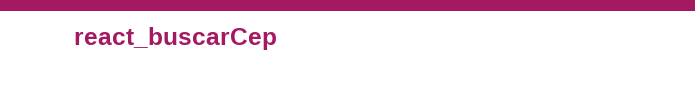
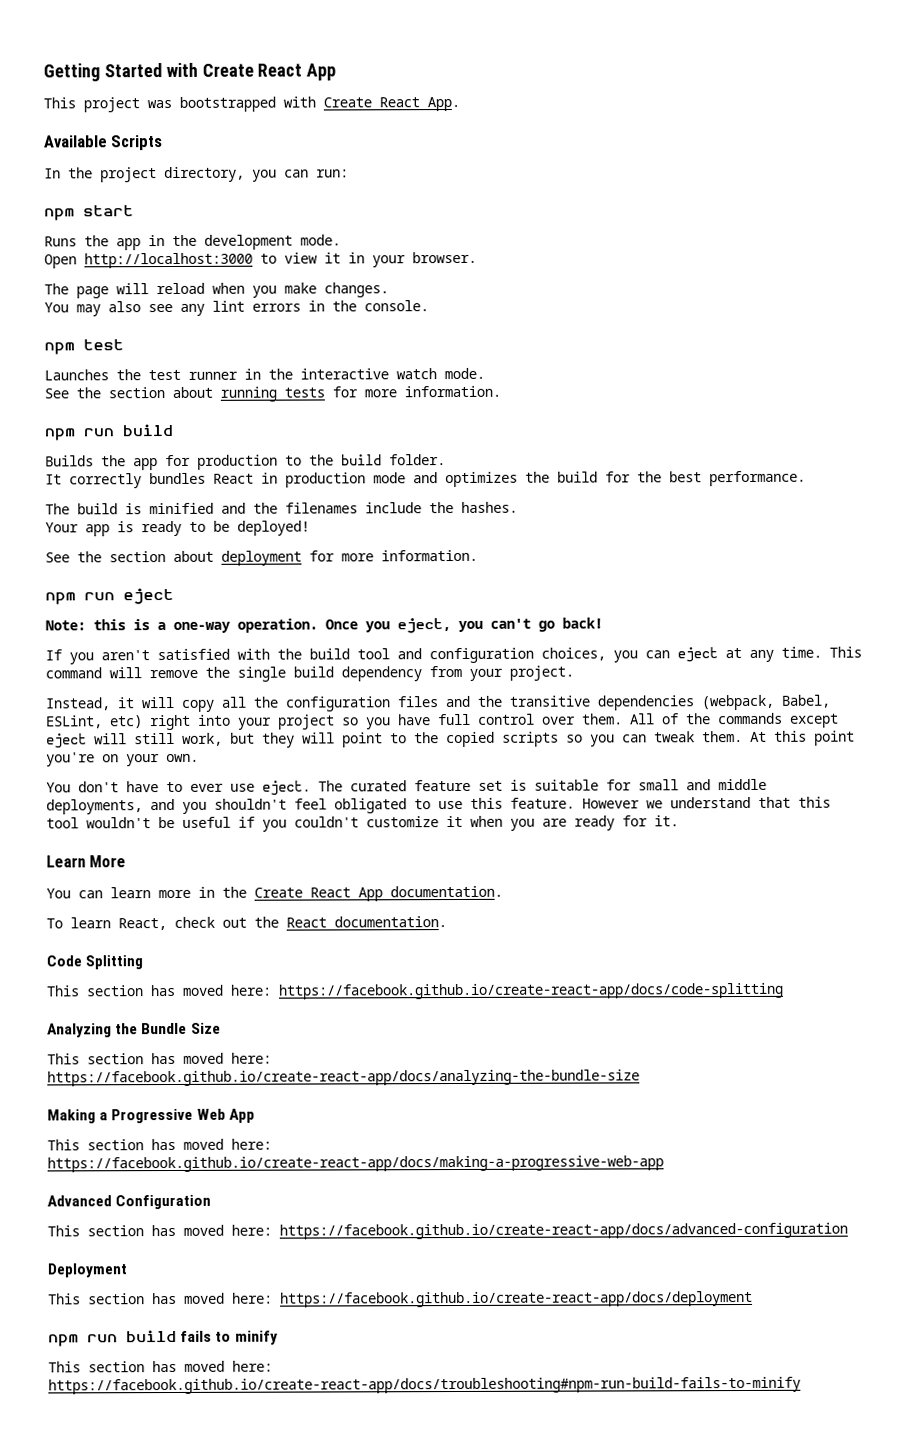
[74,27,277,50] react_buscarCep -> [43,62,337,82] [43,96,460,113] [43,135,164,151] [44,166,349,183] [44,205,134,221] [44,234,341,251] [44,251,477,269] [44,282,389,299] [44,300,429,317] [44,339,124,355] [44,367,485,381] [44,385,501,402] [44,423,174,441] [45,454,446,471] [45,470,806,489] [45,501,518,515] [45,520,310,537] [45,549,478,566] [45,587,174,605] [45,617,603,634] [45,646,862,665] [45,665,574,682] [45,694,830,712] [46,712,839,731] [46,730,855,749] [46,752,199,767] [46,778,767,796] [46,796,831,815] [46,815,679,832] [46,855,127,868] [46,885,503,902] [46,916,447,931] [46,955,144,970] [46,982,783,1000] [47,1022,221,1038] [47,1052,272,1065] [47,1069,640,1087] [47,1108,255,1124] [47,1138,272,1151] [47,1155,664,1173] [47,1194,212,1210] [47,1222,848,1240] [47,1263,127,1278] [48,1290,753,1308] [48,1329,278,1347] [48,1360,273,1373] [48,1376,801,1395] Getting Started with Create React App // This project was bootstrapped with Create React App. // Available Scripts // In the project directory, you can run: // npm start // Runs the app in the development mode. // Open http://localhost:3000 to view it in your browser. // The page will reload when you make changes. // You may also see any lint errors in the console. // npm test // Launches the test runner in the interactive watch mode. // See the section about running tests for more information. // npm run build // Builds the app for production to the build folder. // It correctly bundles React in production mode and optimizes the build for the best performance. // The build is minified and the filenames include the hashes. // Your app is ready to be deployed! // See the section about deployment for more information. // npm run eject // Note: this is a one-way operation. Once you eject, you can't go back! // If you aren't satisfied with the build tool and configuration choices, you can eject at any time. This command will remove the single build dependency from your project. // Instead, it will copy all the configuration files and the transitive dependencies (webpack, Babel, ESLint, etc) right into your project so you have full control over them. All of the commands except eject will still work, but they will point to the copied scripts so you can tweak them. At this point you're on your own. // You don't have to ever use eject. The curated feature set is suitable for small and middle deployments, and you shouldn't feel obligated to use this feature. However we understand that this tool wouldn't be useful if you couldn't customize it when you are ready for it. // Learn More // You can learn more in the Create React App documentation. // To learn React, check out the React documentation. // Code Splitting // This section has moved here: https://facebook.github.io/create-react-app/docs/code-splitting // Analyzing the Bundle Size // This section has moved here: https://facebook.github.io/create-react-app/docs/analyzing-the-bundle-size // Making a Progressive Web App // This section has moved here: https://facebook.github.io/create-react-app/docs/making-a-progressive-web-app // Advanced Configuration // This section has moved here: https://facebook.github.io/create-react-app/docs/advanced-configuration // Deployment // This section has moved here: https://facebook.github.io/create-react-app/docs/deployment // npm run build fails to minify // This section has moved here: https://facebook.github.io/create-react-app/docs/troubleshooting#npm-run-build-fails-to-minify

